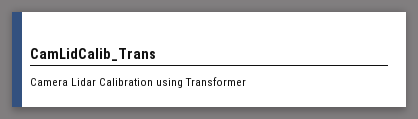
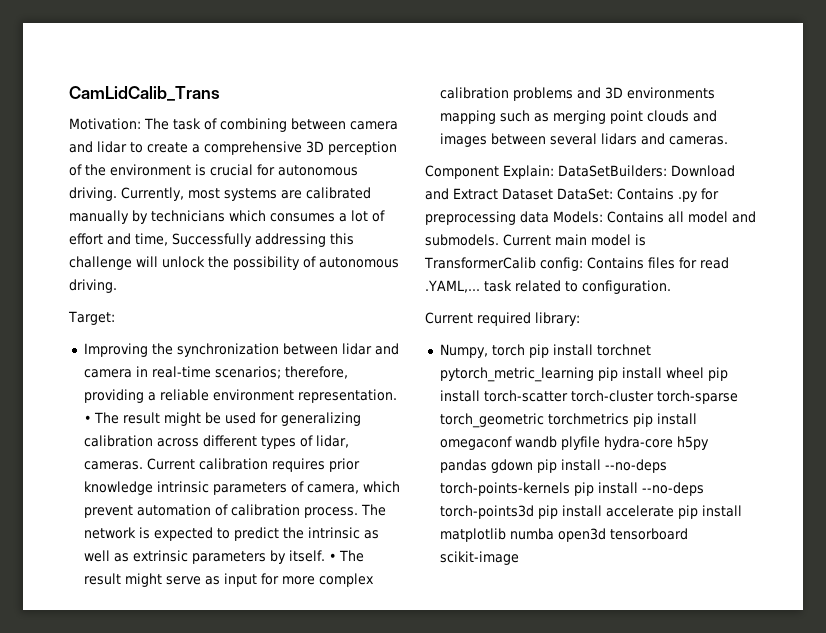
[30,77,247,88] Camera Lidar Calibration using Transformer -> [69,118,398,132] [69,141,397,155] [69,164,358,176] [69,187,371,201] [69,210,385,224] [69,233,354,247] [69,256,399,270] [69,279,117,293] [68,311,115,325] [83,343,399,357] [83,366,348,379] [83,389,397,403] [83,412,361,426] [83,435,349,449] [83,458,360,472] [83,481,400,495] [83,504,386,518] [83,527,379,541] [83,550,364,564] [83,573,374,587] [439,87,715,101] [439,110,717,124] [439,133,728,147] [425,165,735,179] [425,188,719,202] [425,211,756,225] [425,234,646,246] [424,257,729,271] [425,280,671,294] [425,312,580,326] [439,344,651,358] [439,367,728,382] [439,390,738,404] [439,413,697,428] [439,436,709,450] [439,459,667,473] [439,482,704,496] [439,505,742,519] [439,528,688,542] [439,551,519,565] Motivation: The task of combining between camera and lidar to create a comprehensive 3D perception of the environment is crucial for autonomous driving. Currently, most systems are calibrated manually by technicians which consumes a lot of effort and time, Successfully addressing this challenge will unlock the possibility of autonomous driving. // Target: // Improving the synchronization between lidar and camera in real-time scenarios; therefore, providing a reliable environment representation. • The result might be used for generalizing calibration across different types of lidar, cameras. Current calibration requires prior knowledge intrinsic parameters of camera, which prevent automation of calibration process. The network is expected to predict the intrinsic as well as extrinsic parameters by itself. • The result might serve as input for more complex calibration problems and 3D environments mapping such as merging point clouds and images between several lidars and cameras. // Component Explain: DataSetBuilders: Download and Extract Dataset DataSet: Contains .py for preprocessing data Models: Contains all model and submodels. Current main model is TransformerCalib config: Contains files for read .YAML,... task related to configuration. // Current required library: // Numpy, torch pip install torchnet pytorch_metric_learning pip install wheel pip install torch-scatter torch-cluster torch-sparse torch_geometric torchmetrics pip install omegaconf wandb plyfile hydra-core h5py pandas gdown pip install --no-deps torch-points-kernels pip install --no-deps torch-points3d pip install accelerate pip install matplotlib numba open3d tensorboard scikit-image

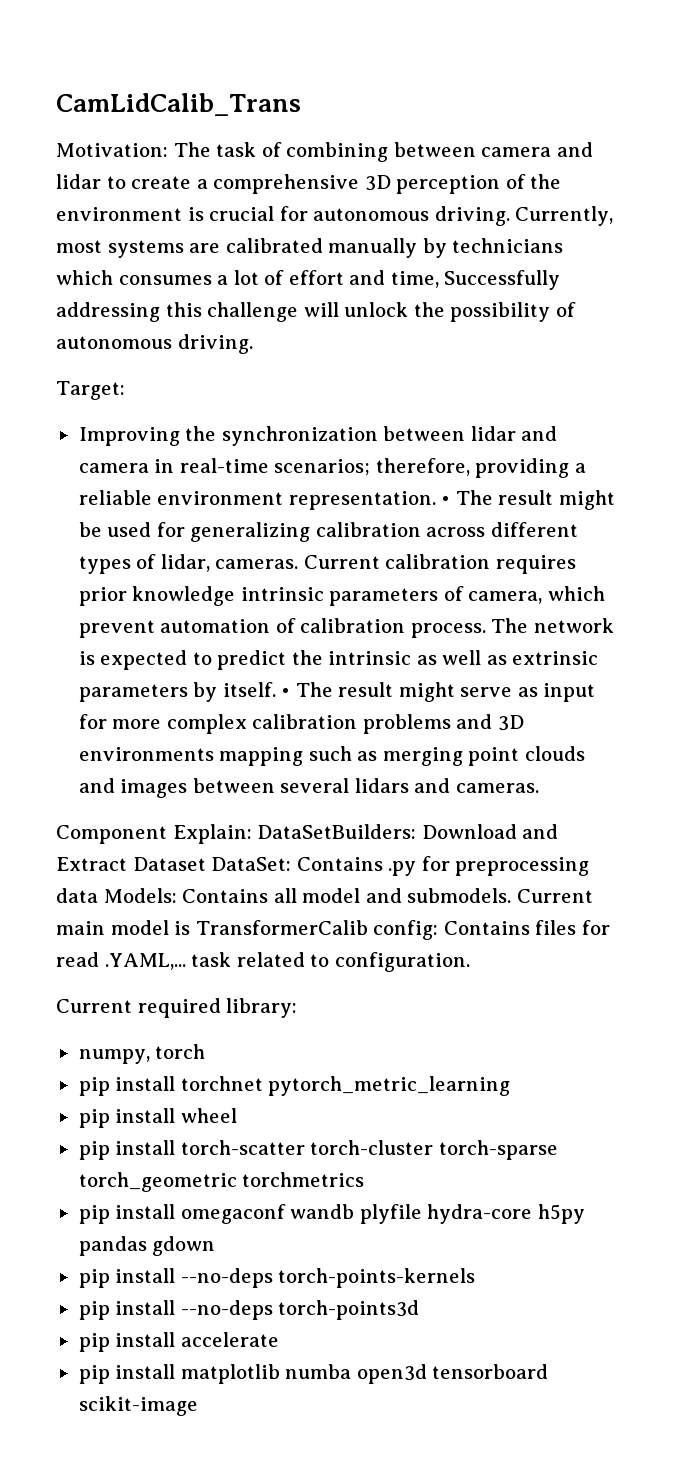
[439,344,488,358] Numpy, -> [78,1049,150,1064] numpy,
(525, 350) none -> (206, 1051) //
(594, 374) none -> (511, 1086) //
(704, 373) none -> (237, 1115) //
(629, 419) none -> (365, 1179) //
(533, 466) none -> (216, 1246) //
(570, 489) none -> (476, 1278) //
(534, 512) none -> (420, 1310) //
(674, 511) none -> (279, 1339) //

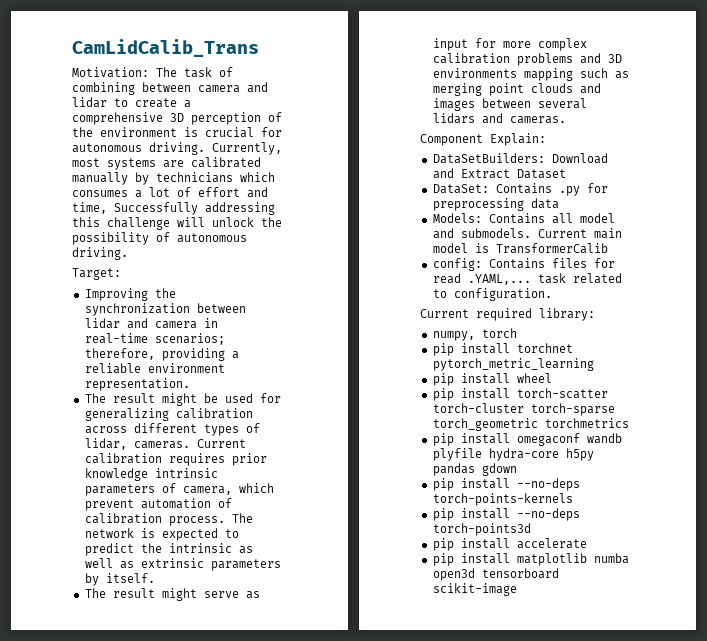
[441,496,451,505] • -> (190, 384) //
[281,688,291,697] • -> (155, 578) //
(252, 834) none -> (546, 139) //
(206, 864) none -> (566, 174) //
(98, 895) none -> (559, 203) //
(368, 927) none -> (608, 248) //

